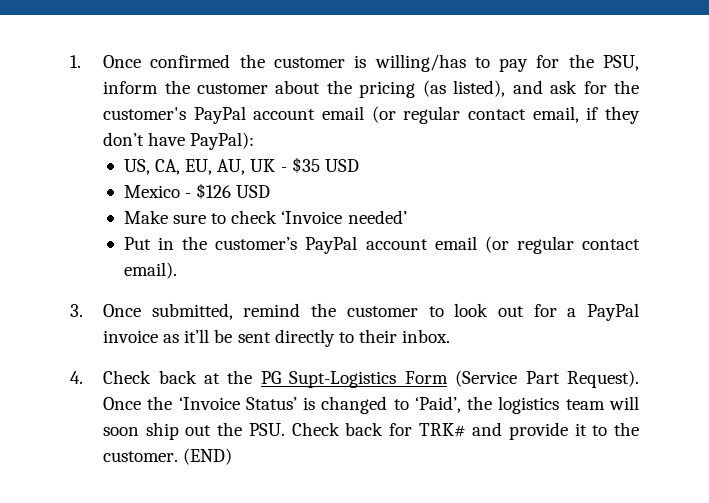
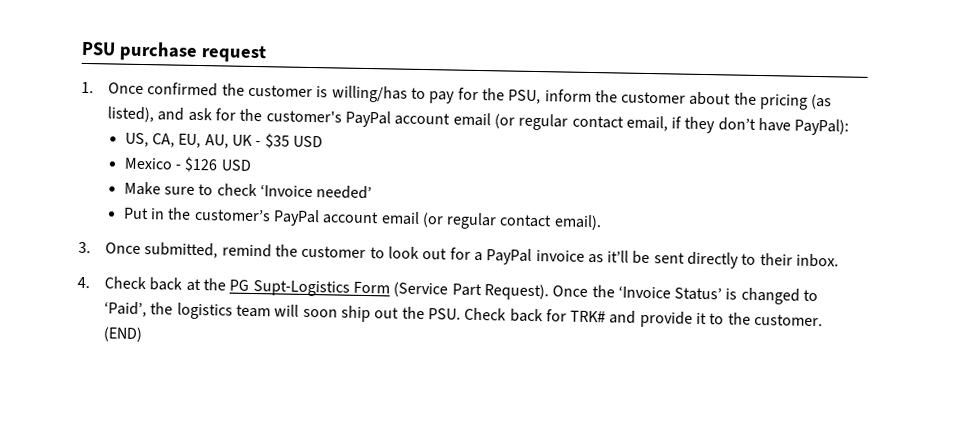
(70, 61) none -> [81,41,267,63] PSU purchase request //

